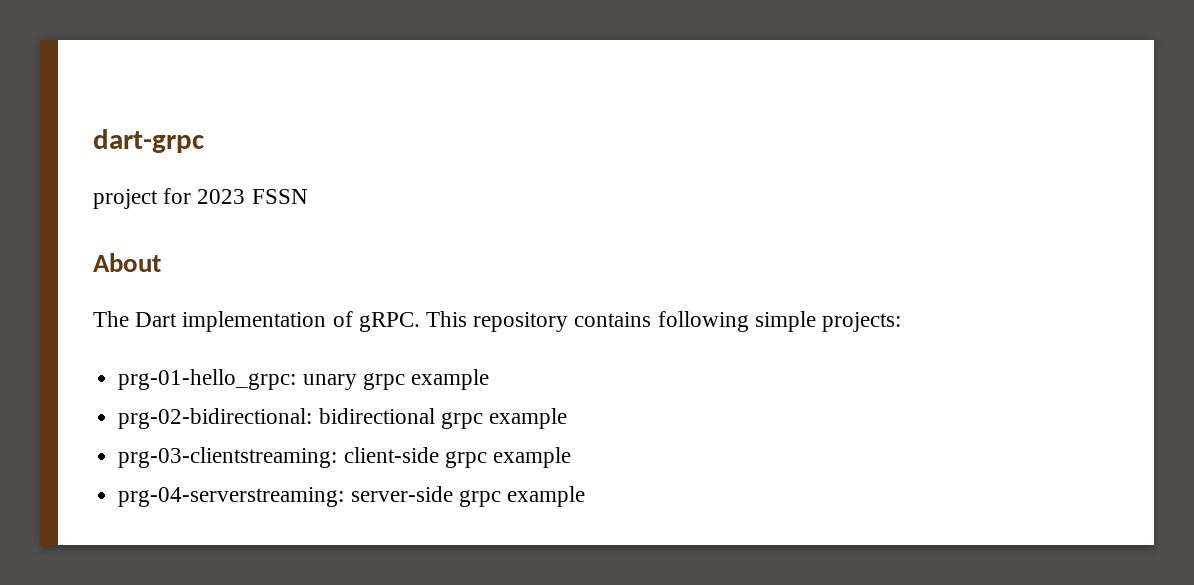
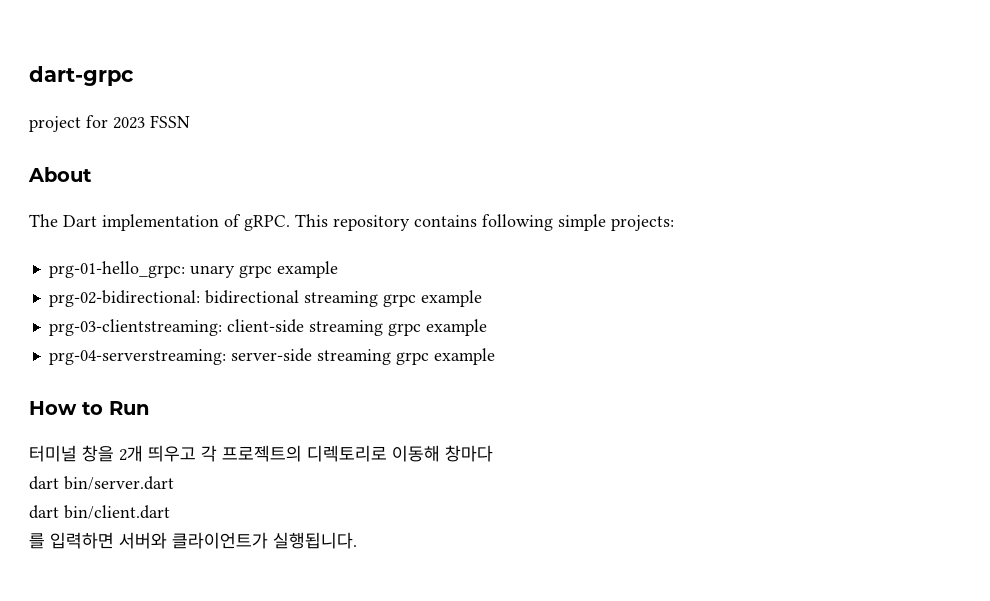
(435, 416) none -> [303,291,378,307] streaming
(439, 455) none -> [308,320,383,336] streaming
[458,486,585,507] grpc example -> [316,348,495,365] [29,401,149,415] [29,445,493,462] [29,476,174,490] [29,505,170,519] [29,532,357,549] streaming grpc example // How to Run // 터미널 창을 2개 띄우고 각 프로젝트의 디렉토리로 이동해 창마다 // dart bin/server.dart // dart bin/client.dart // 를 입력하면 서버와 클라이언트가 실행됩니다.

